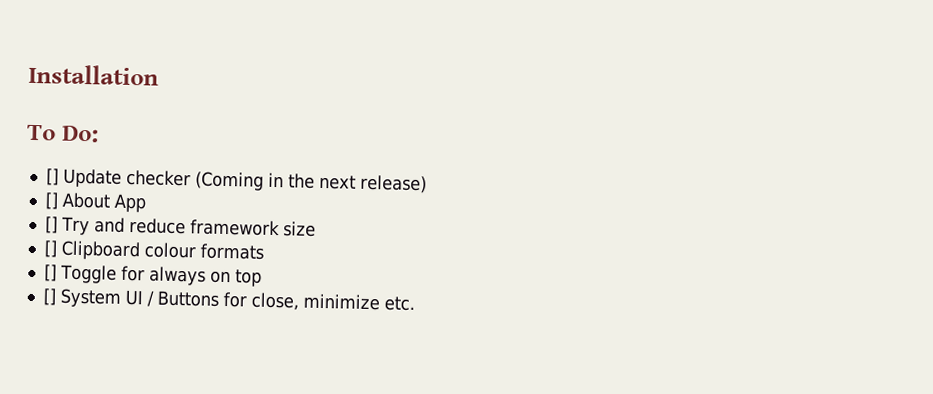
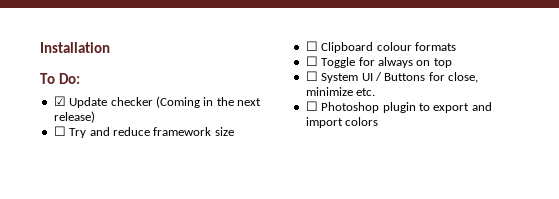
[45,168,59,186] [] -> [53,96,66,106] ☑
[44,192,146,213] [44,216,58,234] [] About App // [] -> [53,126,66,136] ☐
[43,240,58,258] [] -> [305,41,318,51] ☐
[43,264,57,282] [] -> [305,56,318,66] ☐
[42,288,57,306] [] -> [305,71,318,81] ☐
(415, 303) none -> [305,101,492,113] [305,117,379,128] // ☐ Photoshop plugin to export and import colors

